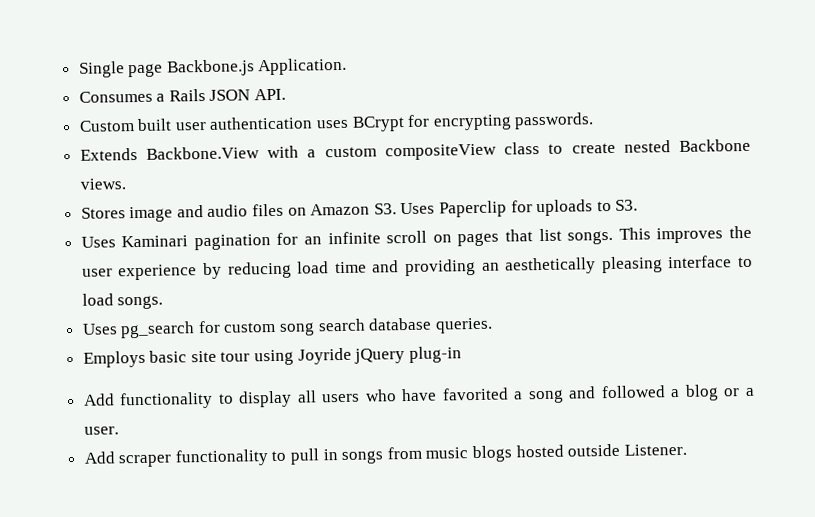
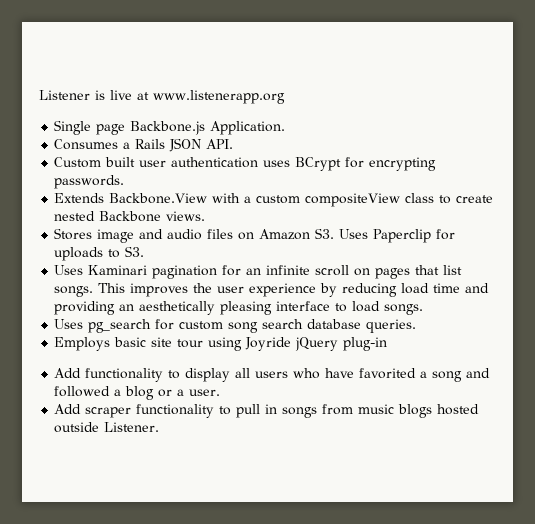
(78, 69) none -> [39,90,285,104] Listener is live at www.listenerapp.org //

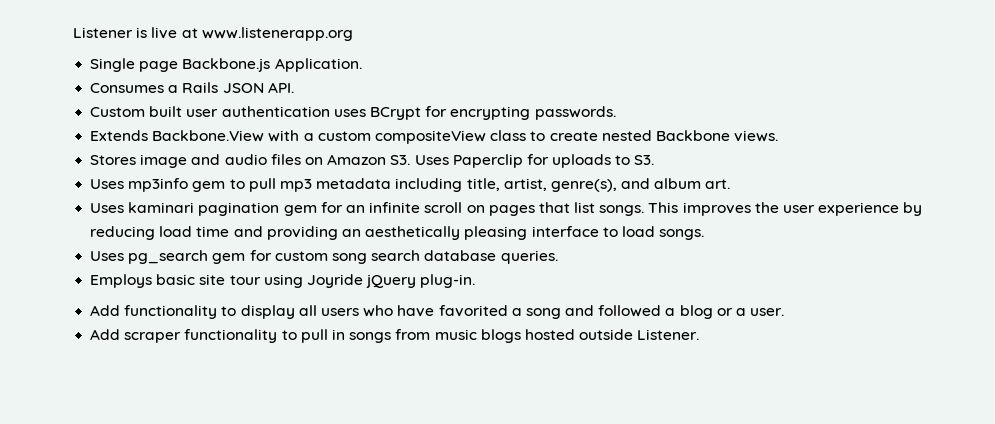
[88,265,218,279] Kaminari pagination -> [128,178,731,192] [90,202,317,216] mp3info gem to pull mp3 metadata including title, artist, genre(s), and album art. // Uses kaminari pagination gem
(152, 326) none -> [212,253,246,264] gem
[343,337,388,351] plug-in -> [420,274,476,288] plug-in.

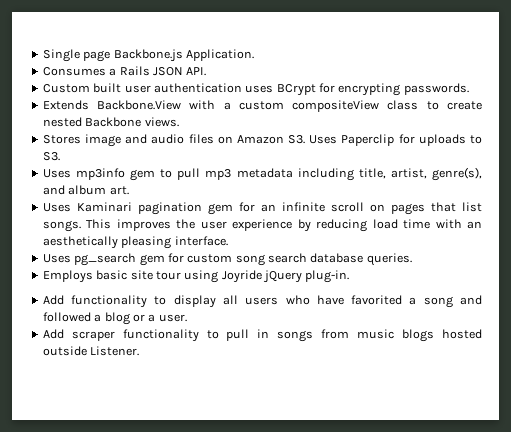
[73,27,353,41] Listener is live at www.listenerapp.org // -> (42, 55) none
[128,202,195,213] kaminari -> [76,202,132,212] Kaminari
[233,226,338,240] and providing -> [435,219,462,229] with
[531,226,705,240] interface to load songs. -> [174,236,228,246] interface.

